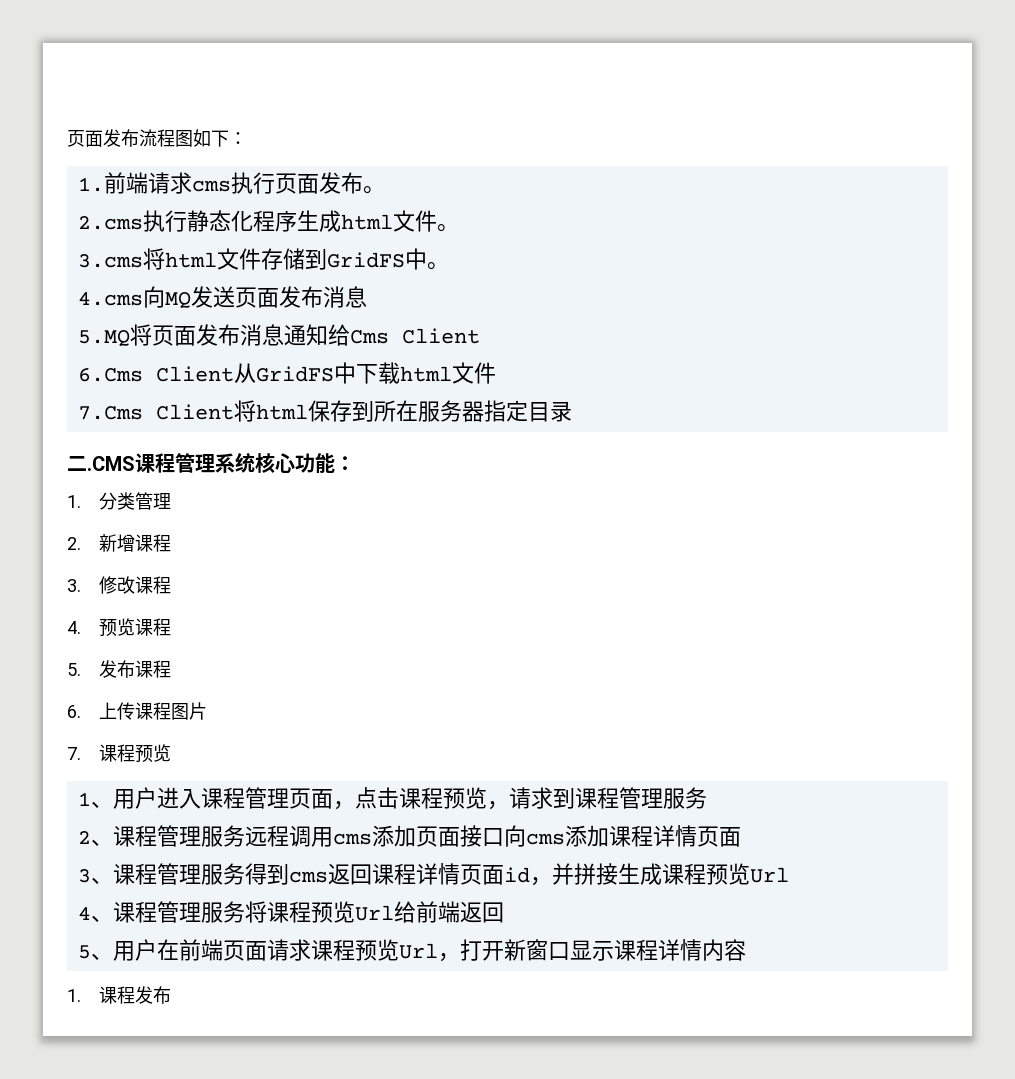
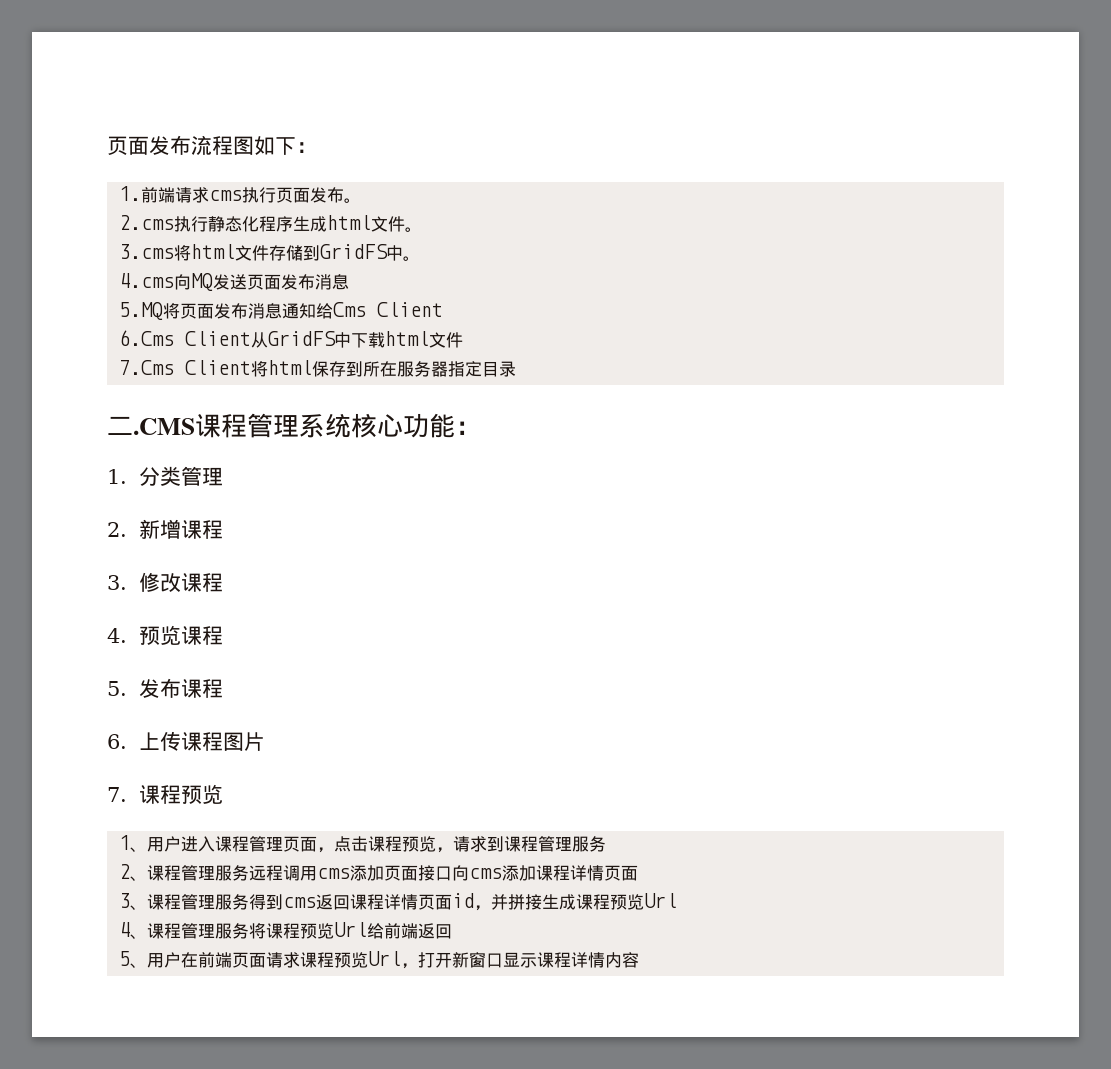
[67,986,172,1004] // 1.课程发布 -> (640, 960) none

